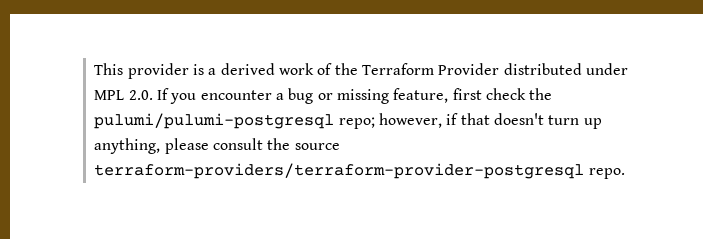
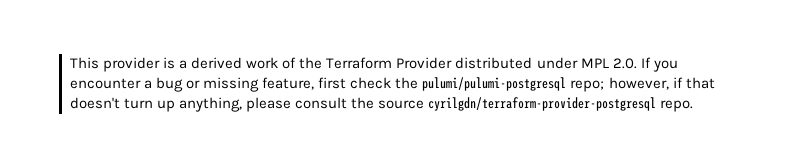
[94,163,585,179] terraform-providers/terraform-provider-postgresql -> [428,97,657,111] cyrilgdn/terraform-provider-postgresql

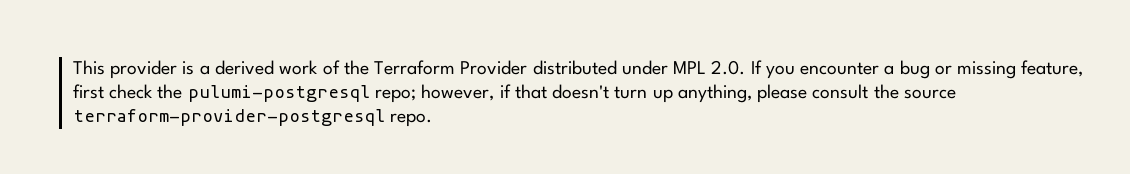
[422,77,567,91] pulumi/pulumi-postgresql -> [187,85,370,102] pulumi-postgresql
[428,97,657,111] cyrilgdn/terraform-provider-postgresql -> [72,109,385,126] terraform-provider-postgresql

